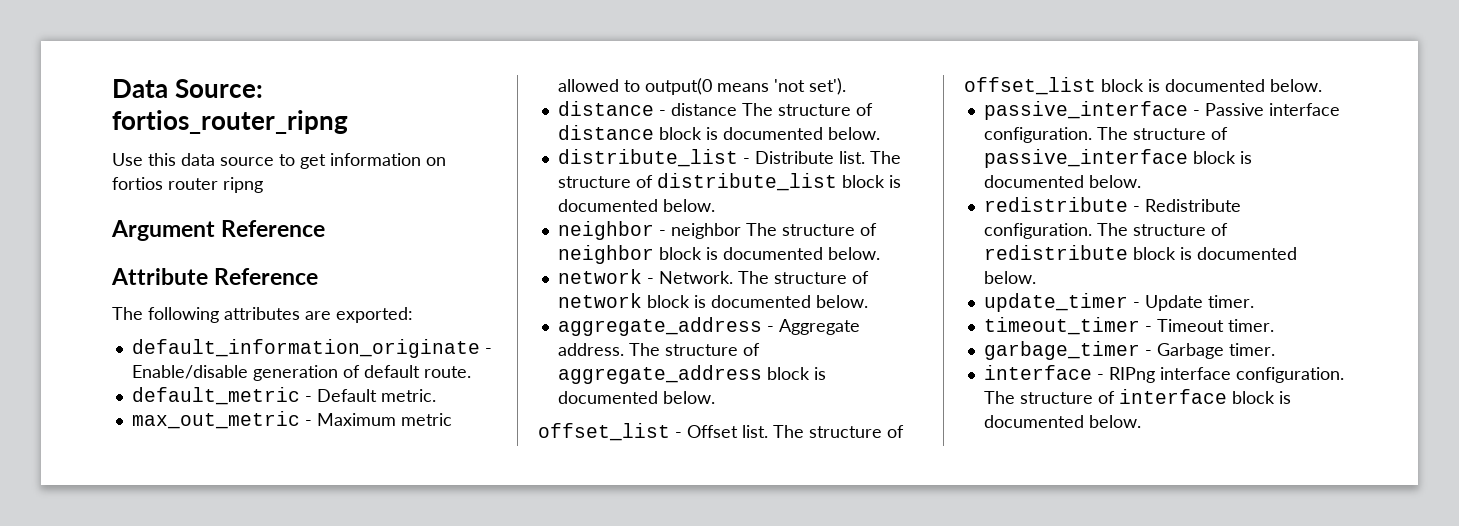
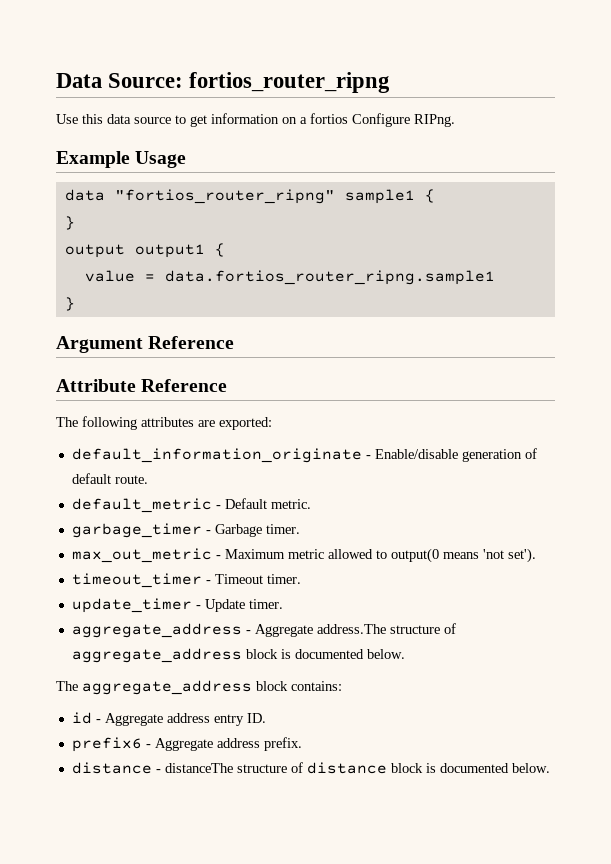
[112,177,263,193] fortios router ripng -> [300,113,455,127] [56,151,187,168] [64,189,435,204] [64,216,75,230] [64,243,225,258] [84,270,495,285] [64,297,75,311] a fortios Configure RIPng. // Example Usage // data "fortios_router_ripng" sample1 { // } // output output1 { // value = data.fortios_router_ripng.sample1 // }
(436, 395) none -> [71,523,300,538] // garbage_timer - Garbage timer.
[557,101,873,116] [557,125,880,140] [557,149,901,167] [557,173,901,191] [557,199,715,212] [557,221,877,240] [557,245,880,264] [557,269,869,284] [557,293,868,308] distance - distance The structure of distance block is documented below. // distribute_list - Distribute list. The structure of distribute_list block is documented below. // neighbor - neighbor The structure of neighbor block is documented below. // network - Network. The structure of network block is documented below. -> [71,573,301,588] [71,598,283,613] timeout_timer - Timeout timer. // update_timer - Update timer.
[557,343,660,356] address. The -> [316,624,386,634] address.The
[538,423,904,441] [964,77,1322,95] [983,101,1340,120] [983,127,1228,143] [983,149,1252,168] [983,175,1141,188] [983,197,1241,212] [983,223,1228,239] [983,245,1297,260] [983,271,1036,284] [983,293,1254,312] [983,317,1274,335] [983,341,1275,360] [983,365,1344,383] [983,389,1291,404] [983,415,1141,428] offset_list - Offset list. The structure of offset_list block is documented below. // passive_interface - Passive interface configuration. The structure of passive_interface block is documented below. // redistribute - Redistribute configuration. The structure of redistribute block is documented below. // update_timer - Update timer. // timeout_timer - Timeout timer. // garbage_timer - Garbage timer. // interface - RIPng interface configuration. The structure of interface block is documented below. -> [56,680,342,695] [71,712,266,726] [71,737,302,752] [71,762,550,774] The aggregate_address block contains: // id - Aggregate address entry ID. // prefix6 - Aggregate address prefix. // distance - distanceThe structure of distance block is documented below.

